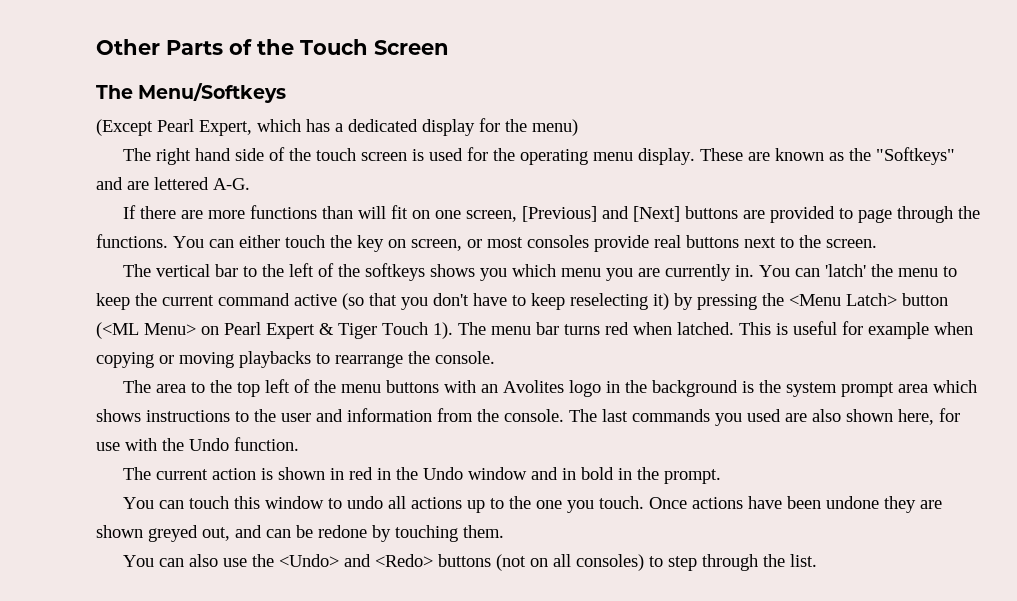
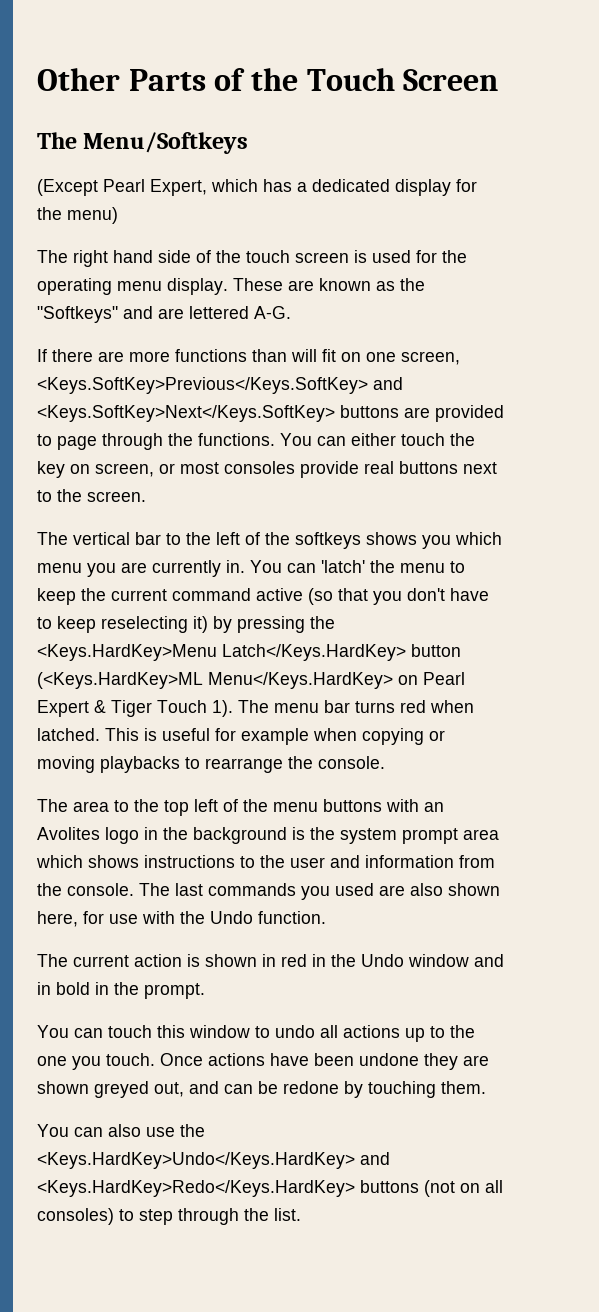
[521,206,680,222] [Previous] and [Next] -> [37,377,403,394] [37,405,335,422] <Keys.SoftKey>Previous</Keys.SoftKey> and <Keys.SoftKey>Next</Keys.SoftKey>
[789,293,948,306] [96,322,196,339] <Menu Latch> button (<ML Menu> -> [37,644,461,661] [37,672,393,689] <Keys.HardKey>Menu Latch</Keys.HardKey> button (<Keys.HardKey>ML Menu</Keys.HardKey>
[278,554,433,567] <Undo> and <Redo> -> [37,1152,390,1169] [37,1180,355,1197] <Keys.HardKey>Undo</Keys.HardKey> and <Keys.HardKey>Redo</Keys.HardKey>

